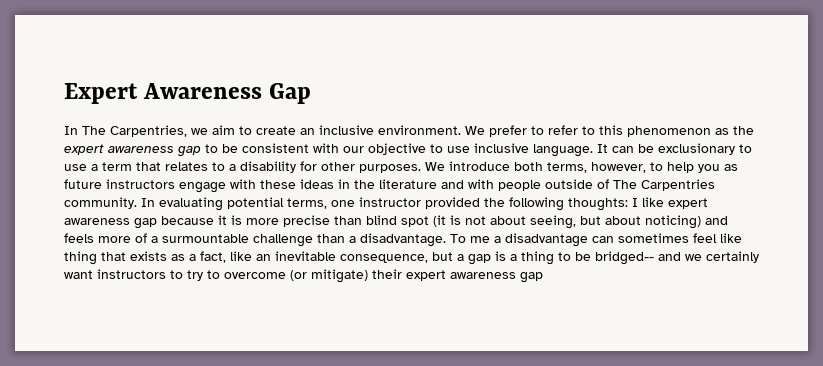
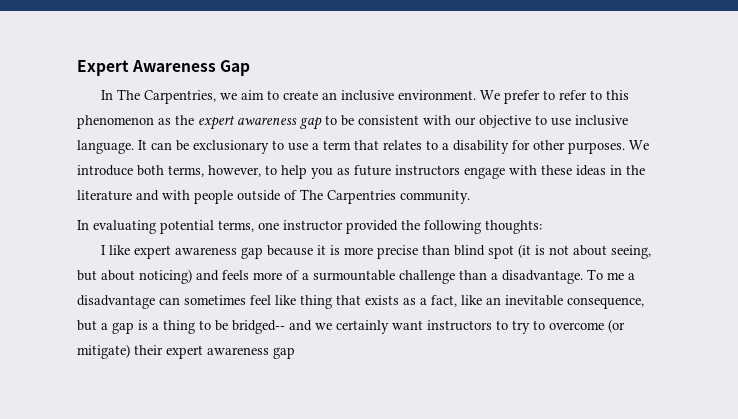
(137, 203) none -> (470, 197) //
(628, 204) none -> (542, 227) //

